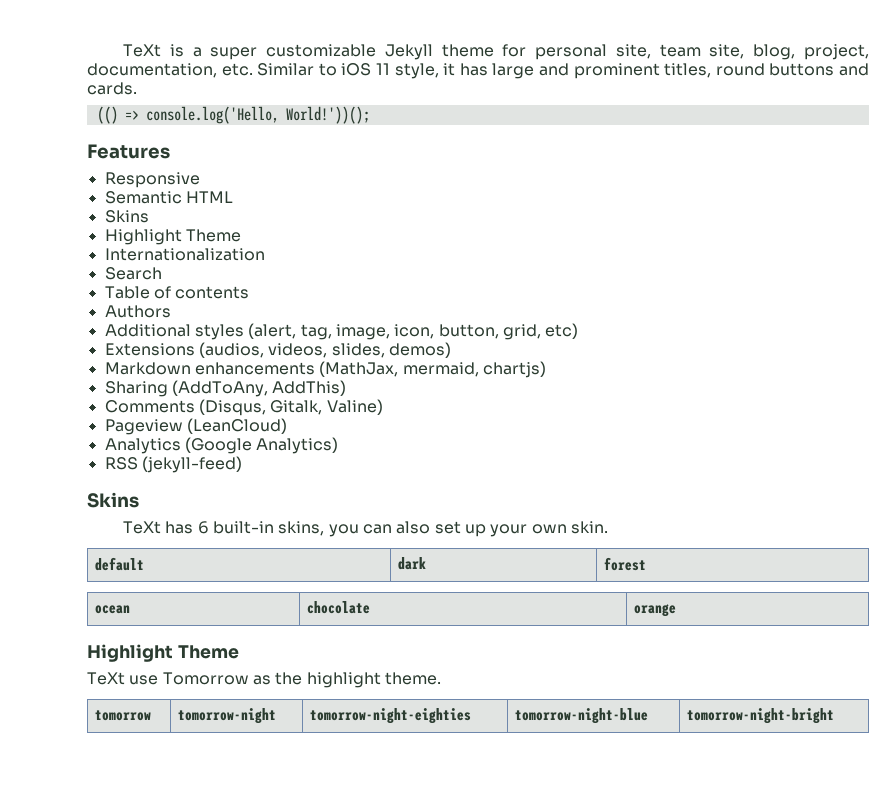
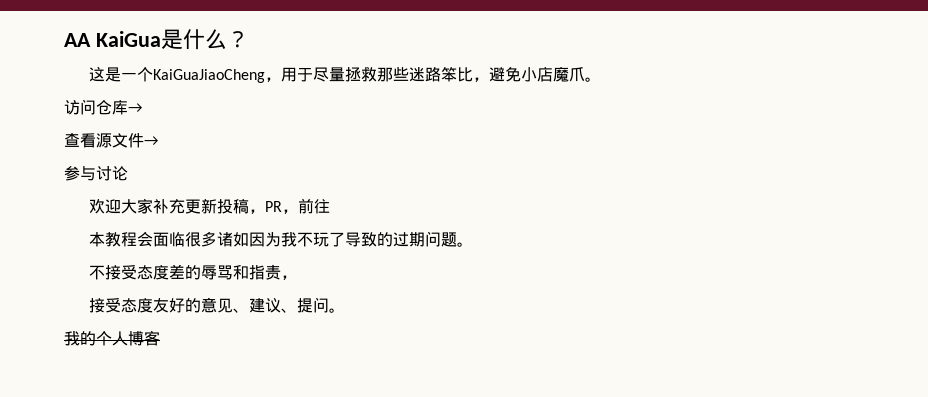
[123,44,869,60] [87,63,870,79] [87,82,137,95] [96,106,370,124] [87,144,170,159] [104,172,200,188] [104,191,233,204] [104,210,149,223] [104,229,241,245] [104,248,265,261] [104,267,162,280] [104,286,250,299] [104,305,171,318] [104,323,579,340] [104,342,451,358] [104,361,546,378] [104,380,347,397] [104,399,383,416] [104,418,287,435] [104,437,339,454] [104,456,242,473] [87,492,139,508] [123,521,608,537] [94,557,144,571] [397,557,426,570] [603,557,646,571] [94,605,130,614] [306,601,370,614] [633,604,676,617] [87,644,239,662] [87,672,441,688] [94,710,151,721] [177,708,276,724] [309,708,471,724] [514,708,648,724] [686,708,834,724] TeXt is a super customizable Jekyll theme for personal site, team site, blog, project, documentation, etc. Similar to iOS 11 style, it has large and prominent titles, round buttons and cards. // (() => console.log('Hello, World!'))(); // Features // Responsive // Semantic HTML // Skins // Highlight Theme // Internationalization // Search // Table of contents // Authors // Additional styles (alert, tag, image, icon, button, grid, etc) // Extensions (audios, videos, slides, demos) // Markdown enhancements (MathJax, mermaid, chartjs) // Sharing (AddToAny, AddThis) // Comments (Disqus, Gitalk, Valine) // Pageview (LeanCloud) // Analytics (Google Analytics) // RSS (jekyll-feed) // Skins // TeXt has 6 built-in skins, you can also set up your own skin. // default | dark | forest // ocean | chocolate | orange // Highlight Theme // TeXt use Tomorrow as the highlight theme. // tomorrow | tomorrow-night | tomorrow-night-eighties | tomorrow-night-blue | tomorrow-night-bright -> [64,29,249,50] [88,66,601,83] [64,99,142,115] [64,133,158,148] [64,166,128,181] [88,198,330,214] [88,231,473,247] [88,264,297,280] [88,297,345,313] [64,330,160,346] AA KaiGua是什么？ // 这是一个KaiGuaJiaoCheng，用于尽量拯救那些迷路笨比，避免小店魔爪。 // 访问仓库→ // 查看源文件→ // 参与讨论 // 欢迎大家补充更新投稿，PR，前往 // 本教程会面临很多诸如因为我不玩了导致的过期问题。 // 不接受态度差的辱骂和指责， // 接受态度友好的意见、建议、提问。 // 我的个人博客

